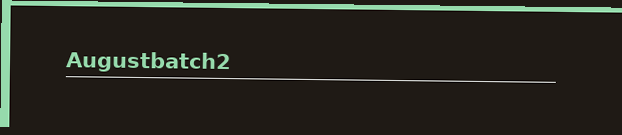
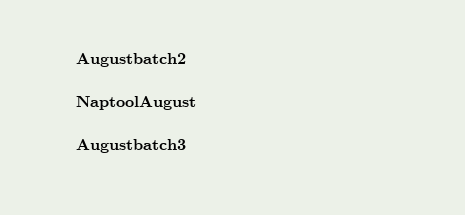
(232, 62) none -> [76,96,196,110] [76,139,186,153] // NaptoolAugust // Augustbatch3

